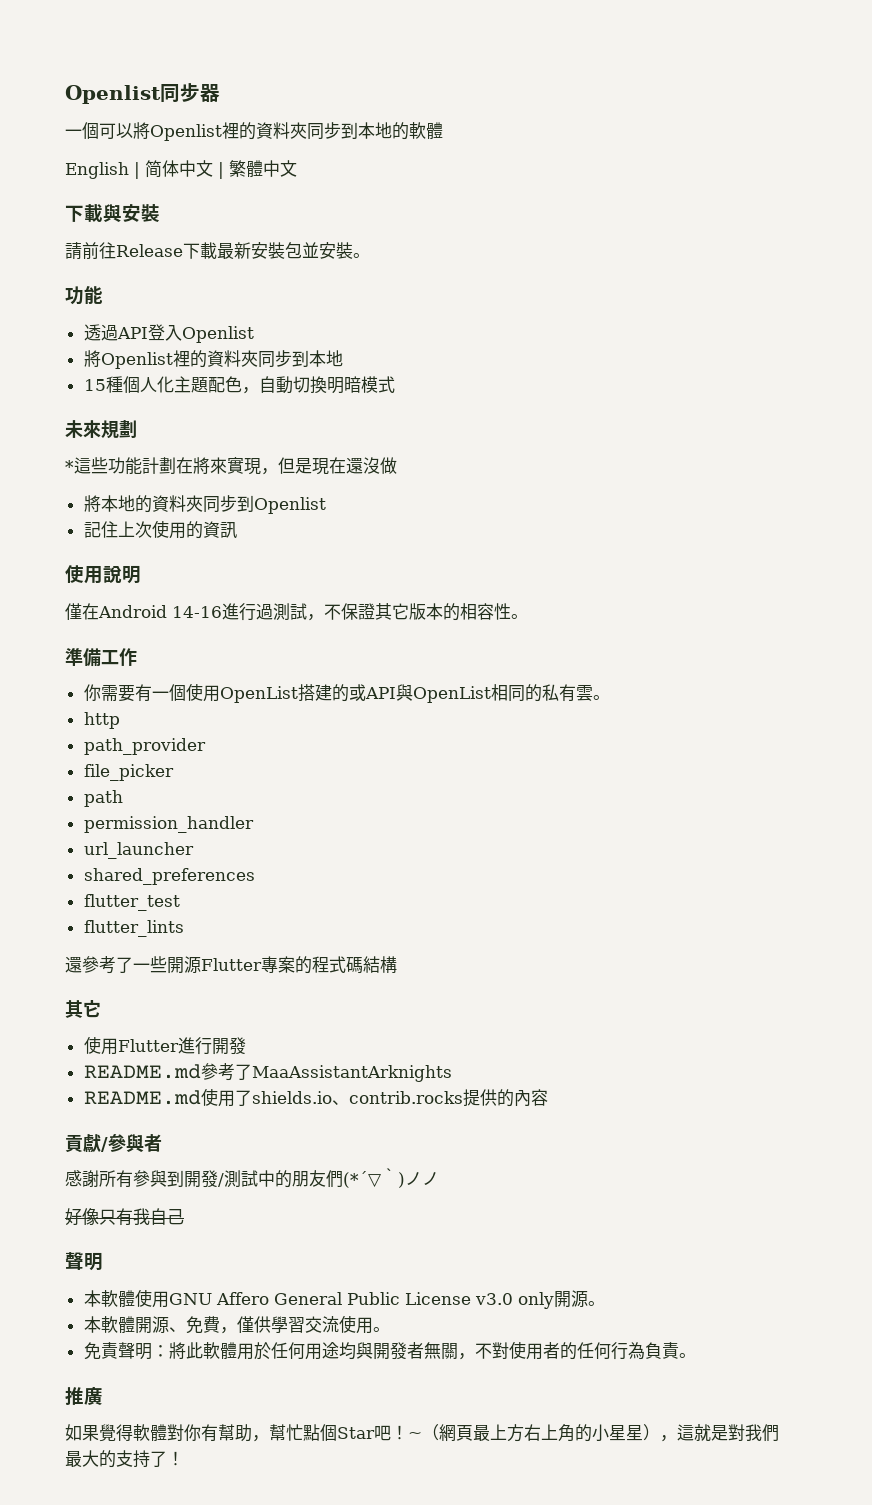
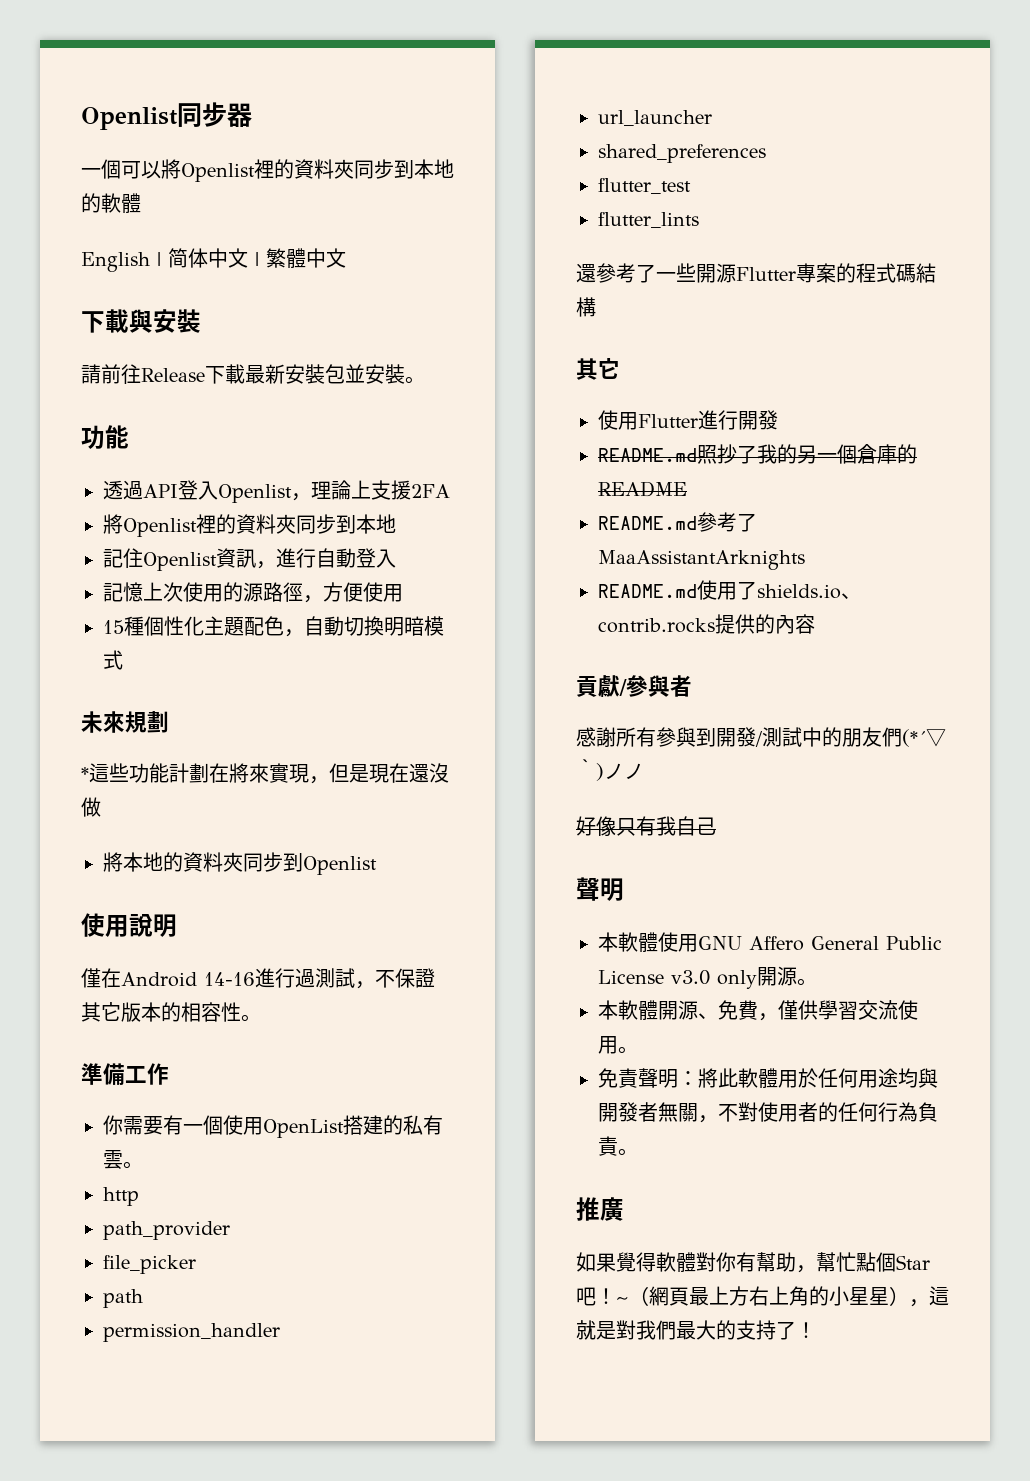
[83,350,343,369] // 將Openlist裡的資料夾同步到本地 -> [291,480,450,501] [103,514,396,537] [103,548,396,571] [103,582,403,603] ，理論上支援2FA // 將Openlist裡的資料夾同步到本地 // 記住Openlist資訊，進行自動登入 // 記憶上次使用的源路徑，方便使用
[139,377,157,392] 人 -> [164,616,184,636] 性
[83,520,237,539] // 記住上次使用的資訊 -> (377, 865) none
[348,684,542,703] 或API與OpenList相同的 -> (403, 1125) none
(246, 1046) none -> [598,444,917,464] [598,481,687,497] // README.md照抄了我的另一個倉庫的README

